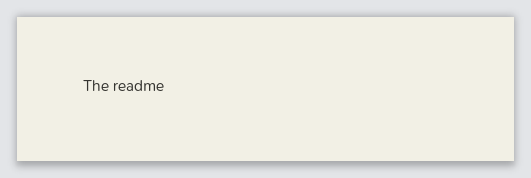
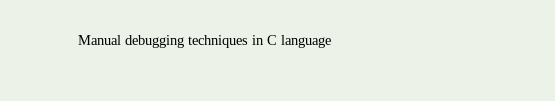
[83,80,165,91] The readme -> [78,35,331,48] Manual debugging techniques in C language

